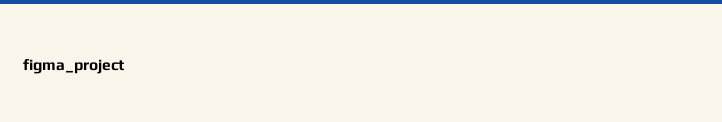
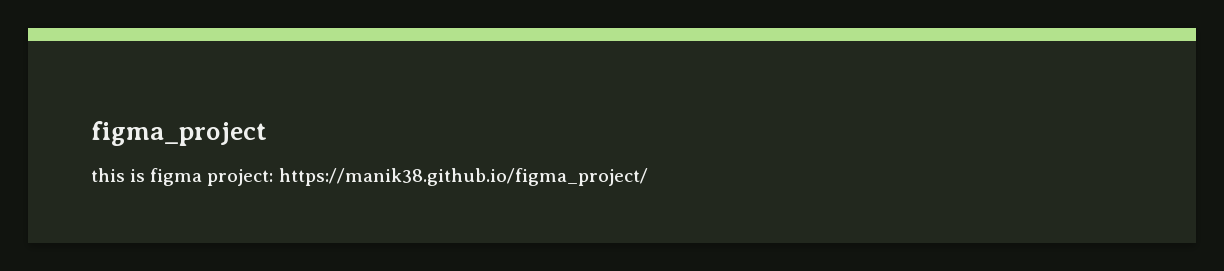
(124, 66) none -> [91,168,648,186] // this is figma project: https://manik38.github.io/figma_project/

